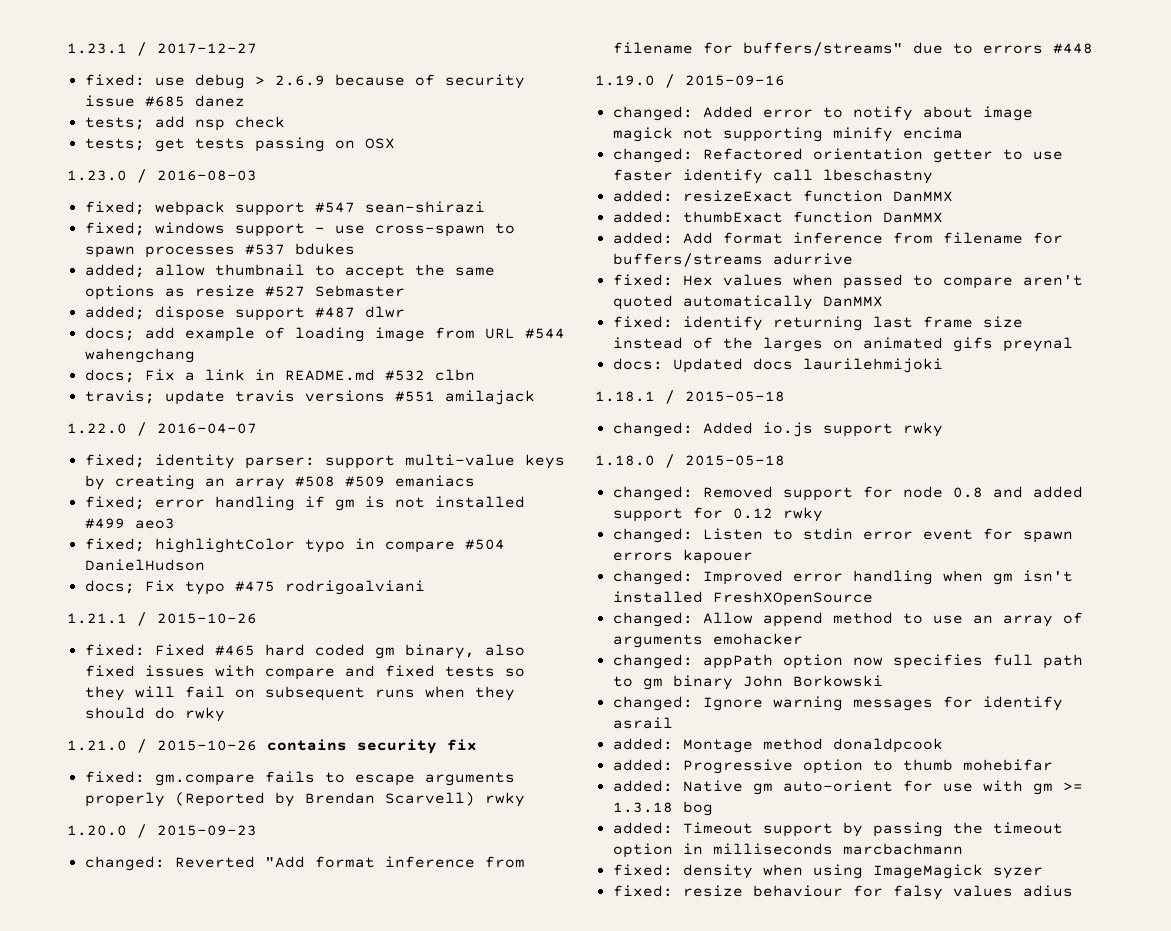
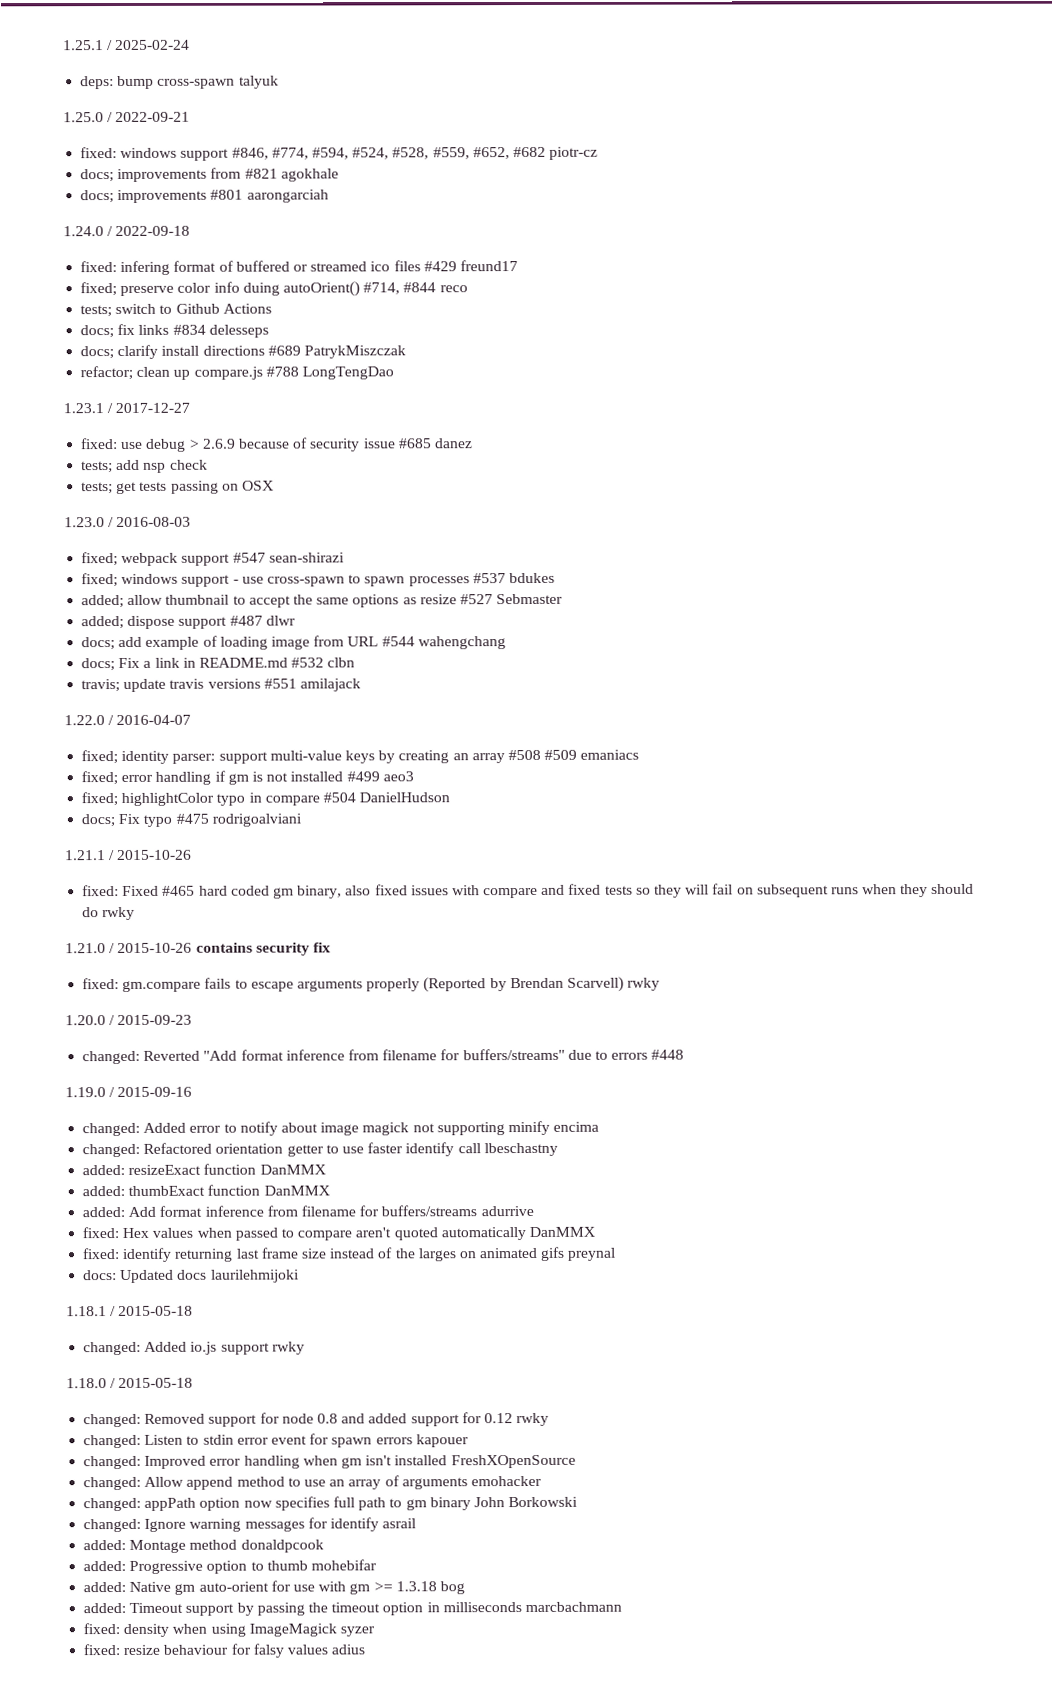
(67, 48) none -> [63,39,191,51] [80,75,279,90] [63,111,191,123] [80,146,599,161] [80,167,339,183] [80,189,329,204] [63,225,191,237] [80,260,518,275] [80,281,468,297] [80,303,272,318] [80,323,269,339] [80,344,406,360] [80,365,394,381] 1.25.1 / 2025-02-24 // deps: bump cross-spawn talyuk // 1.25.0 / 2022-09-21 // fixed: windows support #846, #774, #594, #524, #528, #559, #652, #682 piotr-cz // docs; improvements from #821 agokhale // docs; improvements #801 aarongarciah // 1.24.0 / 2022-09-18 // fixed: infering format of buffered or streamed ico files #429 freund17 // fixed; preserve color info duing autoOrient() #714, #844 reco // tests; switch to Github Actions // docs; fix links #834 delesseps // docs; clarify install directions #689 PatrykMiszczak // refactor; clean up compare.js #788 LongTengDao //

